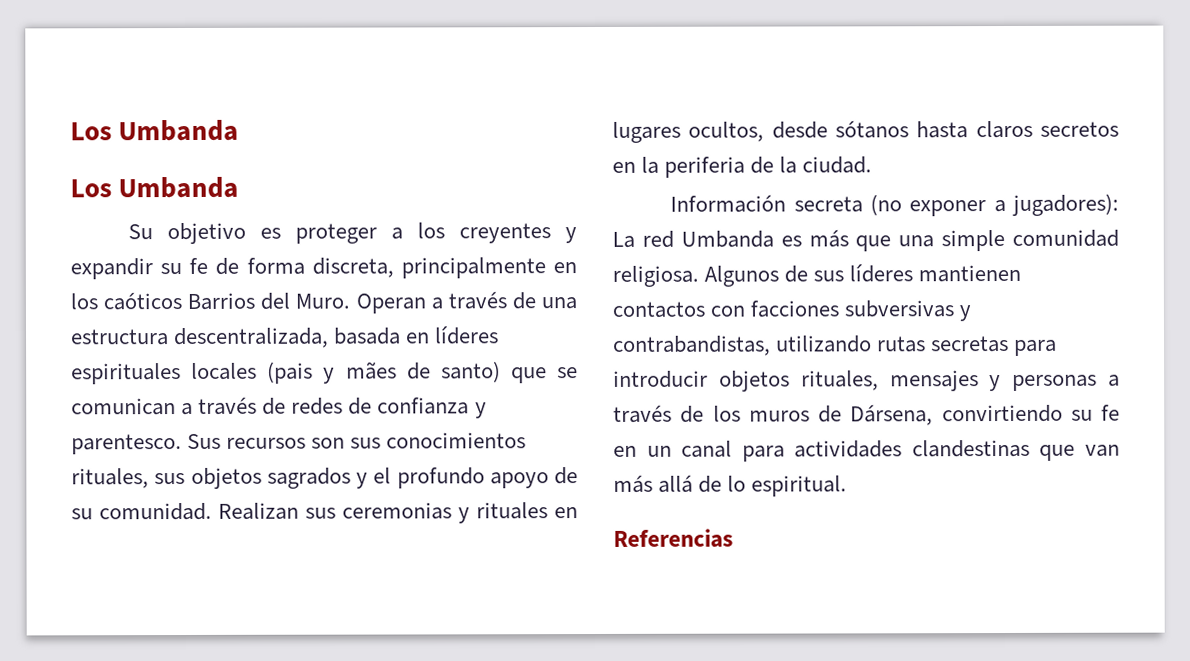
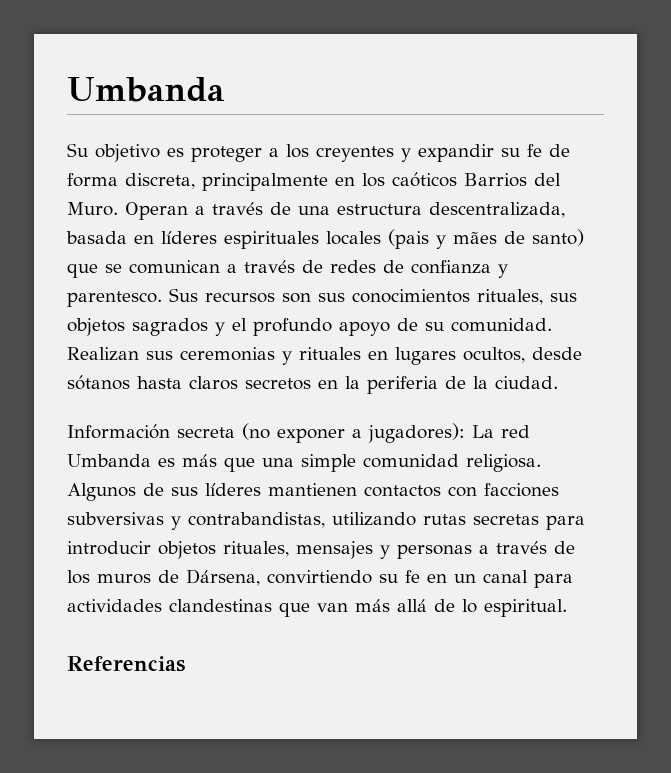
[70,119,240,142] [70,179,112,198] Los Umbanda // Los -> (67, 89) none

